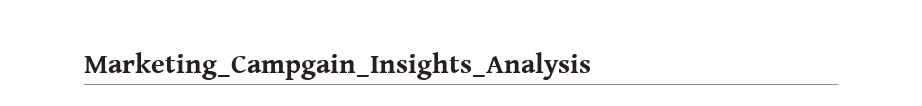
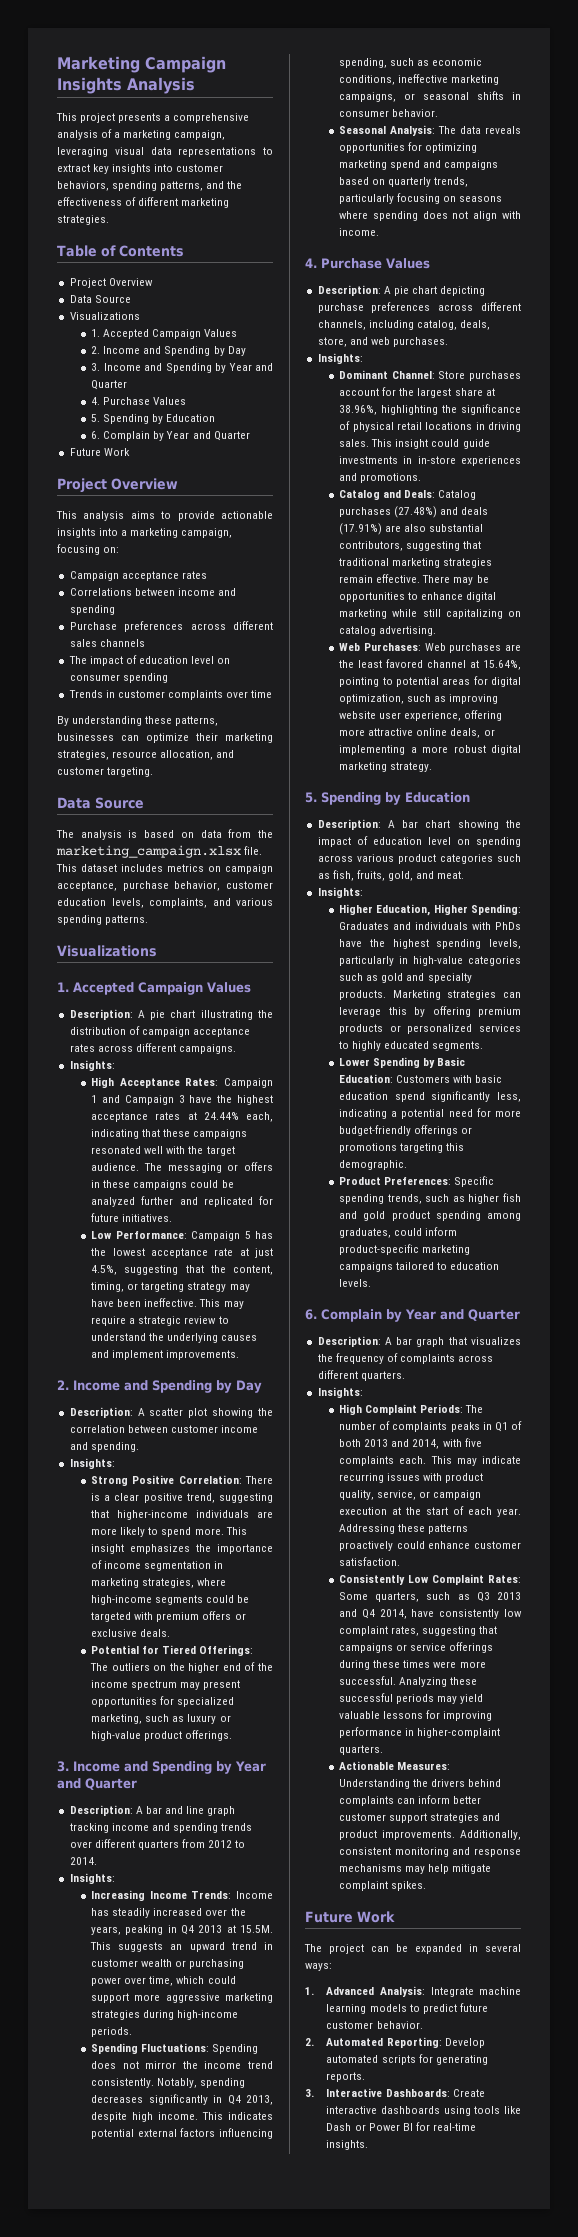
[84,52,591,80] Marketing_Campgain_Insights_Analysis -> [57,56,226,73] [57,77,195,94] [56,113,250,123] [57,129,226,140] [57,147,273,157] [57,164,224,174] [57,181,243,191] [57,197,230,208] [57,215,109,225] [57,245,184,257] [69,278,153,288] [69,295,131,303] [69,312,140,320] [91,329,238,339] [91,346,246,356] [91,363,273,373] [91,380,128,390] [91,397,187,405] [91,414,216,424] [91,431,250,441] [69,448,130,456] [57,478,178,493] [56,511,273,521] [57,528,233,538] [57,544,120,555] [69,571,207,581] [69,588,236,596] [69,605,115,615] [69,621,273,632] [69,639,145,647] [68,655,231,666] [69,673,168,683] [68,690,273,700] [57,716,219,726] [57,733,273,743] [57,750,235,760] [57,767,154,777] [57,797,144,809] [56,829,273,840] [56,845,263,858] [56,864,273,874] [57,881,273,891] [57,898,273,908] [57,915,149,925] [57,945,157,957] [57,982,251,995] [69,1009,273,1020] [69,1026,250,1037] [69,1043,236,1054] [69,1060,115,1071] [91,1077,273,1088] [91,1095,273,1105] [91,1112,273,1122] [91,1129,248,1139] [91,1146,235,1156] [91,1162,273,1173] [91,1180,234,1190] [91,1196,273,1207] [91,1213,173,1222] [91,1231,273,1241] [91,1248,273,1258] [91,1265,273,1275] [91,1282,250,1292] [91,1298,244,1309] [91,1316,229,1326] [91,1333,258,1343] [91,1350,240,1360] [57,1380,262,1393] [69,1407,273,1418] [69,1425,258,1433] [69,1442,139,1452] [69,1458,115,1469] [91,1475,273,1486] [91,1493,273,1503] [91,1510,273,1520] [91,1527,247,1537] [91,1544,273,1554] [91,1560,224,1571] [91,1578,227,1588] [91,1595,250,1605] [91,1611,246,1622] [91,1629,171,1637] [91,1645,254,1656] [90,1662,273,1673] [91,1680,241,1690] [91,1696,235,1707] [91,1714,231,1724] [91,1730,233,1741] [57,1761,266,1774] [57,1778,137,1790] [69,1805,236,1816] [69,1823,253,1833] [69,1839,246,1850] [69,1857,97,1865] [69,1873,115,1884] [91,1890,273,1901] [91,1908,246,1918] [91,1925,273,1935] [90,1942,273,1952] [91,1959,245,1969] [91,1976,236,1986] [91,1993,273,2003] [91,2010,239,2020] [91,2027,133,2037] [91,2043,259,2054] [91,2061,273,2069] [91,2078,246,2088] [91,2094,273,2105] [91,2112,273,2122] [91,2128,273,2139] [339,58,483,68] [339,74,500,85] [339,91,521,102] [339,109,439,117] [339,125,521,136] [339,142,478,153] [339,160,499,170] [339,177,469,187] [339,193,503,204] [339,211,521,221] [339,228,380,236] [305,258,430,269] [317,285,486,296] [317,302,521,313] [317,320,490,330] [317,337,448,347] [317,353,363,364] [339,370,521,381] [339,387,495,398] [339,404,521,415] [339,421,521,432] [339,439,490,449] [339,456,521,466] [339,473,422,483] [339,490,477,500] [339,506,489,518] [339,523,484,535] [339,541,482,551] [339,558,493,568] [339,574,489,585] [339,592,497,602] [339,609,521,619] [339,626,437,636] [339,643,521,653] [339,659,521,670] [339,676,521,687] [339,694,499,704] [339,710,503,721] [339,728,495,738] [339,745,521,755] [339,762,433,772] [305,792,470,805] [317,819,521,830] [317,836,521,847] [317,854,521,864] [317,870,465,881] [317,887,363,898] [339,904,521,916] [339,922,521,930] [339,939,521,949] [339,956,521,966] [339,973,472,983] [339,990,521,1000] [339,1006,521,1017] [339,1024,521,1034] [339,1041,484,1051] [339,1057,466,1068] [339,1074,503,1083] [339,1091,521,1102] [339,1108,521,1119] [339,1125,473,1136] [339,1143,465,1153] [339,1160,408,1170] [339,1176,495,1187] [339,1193,521,1204] [339,1211,521,1221] [339,1227,458,1238] [339,1244,471,1255] [339,1262,500,1272] [339,1279,372,1287] [305,1309,520,1322] [317,1336,521,1347] [317,1353,494,1364] [317,1370,405,1381] [317,1387,363,1398] [339,1404,484,1415] [339,1421,522,1432] [339,1438,482,1449] [339,1456,521,1466] [339,1473,484,1483] [339,1490,482,1500] [339,1506,521,1517] [339,1524,469,1534] [339,1541,521,1551] [339,1557,401,1566] [339,1574,521,1585] [339,1592,521,1602] [339,1609,522,1619] [339,1626,498,1636] [339,1642,494,1653] [339,1660,486,1670] [339,1676,478,1687] [339,1693,484,1704] [339,1710,493,1721] [339,1727,501,1738] [339,1745,384,1755] [339,1761,451,1770] [339,1779,502,1789] [339,1795,482,1806] [339,1813,501,1823] [339,1830,521,1840] [339,1847,521,1857] [339,1864,492,1874] [339,1881,427,1891] [305,1911,395,1923] [304,1944,521,1954] [305,1963,332,1971] [305,1986,521,1997] [326,2003,488,2014] [326,2021,423,2029] [305,2037,485,2048] [326,2054,488,2065] [326,2072,366,2082] [305,2088,485,2097] [326,2106,521,2116] [326,2122,477,2131] [326,2140,369,2150] Marketing Campaign Insights Analysis // This project presents a comprehensive analysis of a marketing campaign, leveraging visual data representations to extract key insights into customer behaviors, spending patterns, and the effectiveness of different marketing strategies. // Table of Contents // Project Overview // Data Source // Visualizations // 1. Accepted Campaign Values // 2. Income and Spending by Day // 3. Income and Spending by Year and Quarter // 4. Purchase Values // 5. Spending by Education // 6. Complain by Year and Quarter // Future Work // Project Overview // This analysis aims to provide actionable insights into a marketing campaign, focusing on: // Campaign acceptance rates // Correlations between income and spending // Purchase preferences across different sales channels // The impact of education level on consumer spending // Trends in customer complaints over time // By understanding these patterns, businesses can optimize their marketing strategies, resource allocation, and customer targeting. // Data Source // The analysis is based on data from the marketing_campaign.xlsx file. This dataset includes metrics on campaign acceptance, purchase behavior, customer education levels, complaints, and various spending patterns. // Visualizations // 1. Accepted Campaign Values // Description: A pie chart illustrating the distribution of campaign acceptance rates across different campaigns. // Insights: // High Acceptance Rates: Campaign 1 and Campaign 3 have the highest acceptance rates at 24.44% each, indicating that these campaigns resonated well with the target audience. The messaging or offers in these campaigns could be analyzed further and replicated for future initiatives. // Low Performance: Campaign 5 has the lowest acceptance rate at just 4.5%, suggesting that the content, timing, or targeting strategy may have been ineffective. This may require a strategic review to understand the underlying causes and implement improvements. // 2. Income and Spending by Day // Description: A scatter plot showing the correlation between customer income and spending. // Insights: // Strong Positive Correlation: There is a clear positive trend, suggesting that higher-income individuals are more likely to spend more. This insight emphasizes the importance of income segmentation in marketing strategies, where high-income segments could be targeted with premium offers or exclusive deals. // Potential for Tiered Offerings: The outliers on the higher end of the income spectrum may present opportunities for specialized marketing, such as luxury or high-value product offerings. // 3. Income and Spending by Year and Quarter // Description: A bar and line graph tracking income and spending trends over different quarters from 2012 to 2014. // Insights: // Increasing Income Trends: Income has steadily increased over the years, peaking in Q4 2013 at 15.5M. This suggests an upward trend in customer wealth or purchasing power over time, which could support more aggressive marketing strategies during high-income periods. // Spending Fluctuations: Spending does not mirror the income trend consistently. Notably, spending decreases significantly in Q4 2013, despite high income. This indicates potential external factors influencing spending, such as economic conditions, ineffective marketing campaigns, or seasonal shifts in consumer behavior. // Seasonal Analysis: The data reveals opportunities for optimizing marketing spend and campaigns based on quarterly trends, particularly focusing on seasons where spending does not align with income. // 4. Purchase Values // Description: A pie chart depicting purchase preferences across different channels, including catalog, deals, store, and web purchases. // Insights: // Dominant Channel: Store purchases account for the largest share at 38.96%, highlighting the significance of physical retail locations in driving sales. This insight could guide investments in in-store experiences and promotions. // Catalog and Deals: Catalog purchases (27.48%) and deals (17.91%) are also substantial contributors, suggesting that traditional marketing strategies remain effective. There may be opportunities to enhance digital marketing while still capitalizing on catalog advertising. // Web Purchases: Web purchases are the least favored channel at 15.64%, pointing to potential areas for digital optimization, such as improving website user experience, offering more attractive online deals, or implementing a more robust digital marketing strategy. // 5. Spending by Education // Description: A bar chart showing the impact of education level on spending across various product categories such as fish, fruits, gold, and meat. // Insights: // Higher Education, Higher Spending: Graduates and individuals with PhDs have the highest spending levels, particularly in high-value categories such as gold and specialty products. Marketing strategies can leverage this by offering premium products or personalized services to highly educated segments. // Lower Spending by Basic Education: Customers with basic education spend significantly less, indicating a potential need for more budget-friendly offerings or promotions targeting this demographic. // Product Preferences: Specific spending trends, such as higher fish and gold product spending among graduates, could inform product-specific marketing campaigns tailored to education levels. // 6. Complain by Year and Quarter // Description: A bar graph that visualizes the frequency of complaints across different quarters. // Insights: // High Complaint Periods: The number of complaints peaks in Q1 of both 2013 and 2014, with five complaints each. This may indicate recurring issues with product quality, service, or campaign execution at the start of each year. Addressing these patterns proactively could enhance customer satisfaction. // Consistently Low Complaint Rates: Some quarters, such as Q3 2013 and Q4 2014, have consistently low complaint rates, suggesting that campaigns or service offerings during these times were more successful. Analyzing these successful periods may yield valuable lessons for improving performance in higher-complaint quarters. // Actionable Measures: Understanding the drivers behind complaints can inform better customer support strategies and product improvements. Additionally, consistent monitoring and response mechanisms may help mitigate complaint spikes. // Future Work // The project can be expanded in several ways: // 1. Advanced Analysis: Integrate machine learning models to predict future customer behavior. // 2. Automated Reporting: Develop automated scripts for generating reports. // 3. Interactive Dashboards: Create interactive dashboards using tools like Dash or Power BI for real-time insights.

